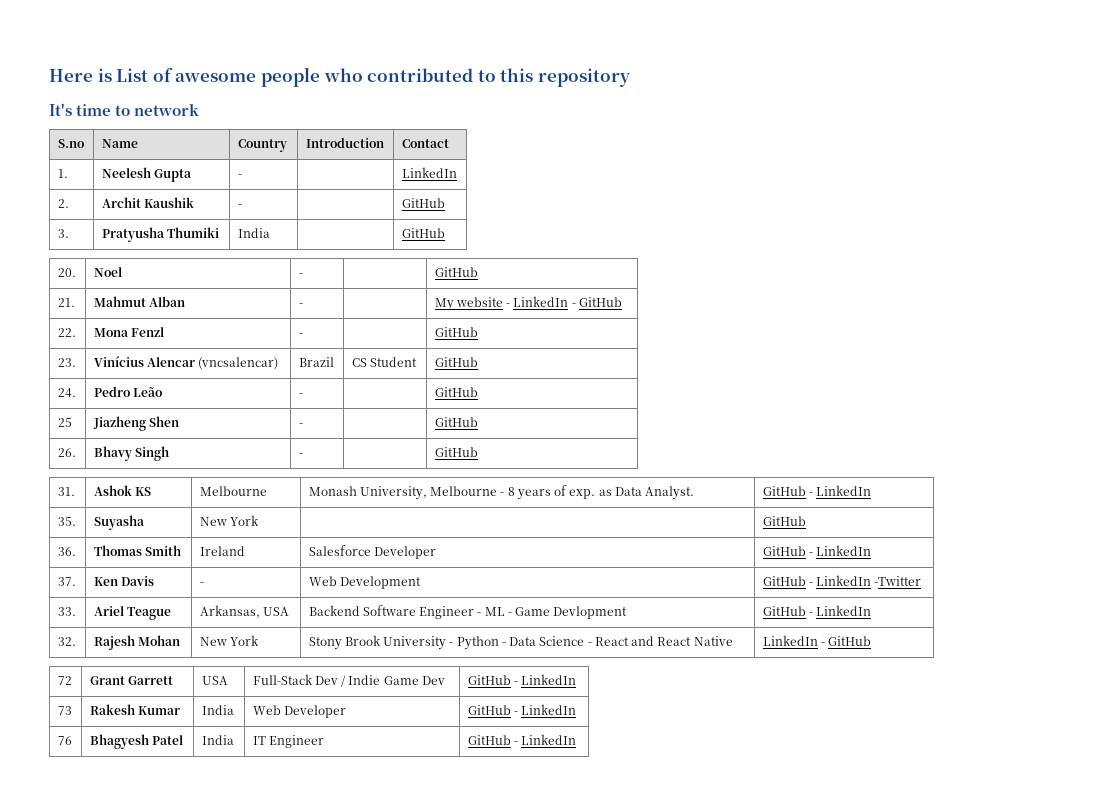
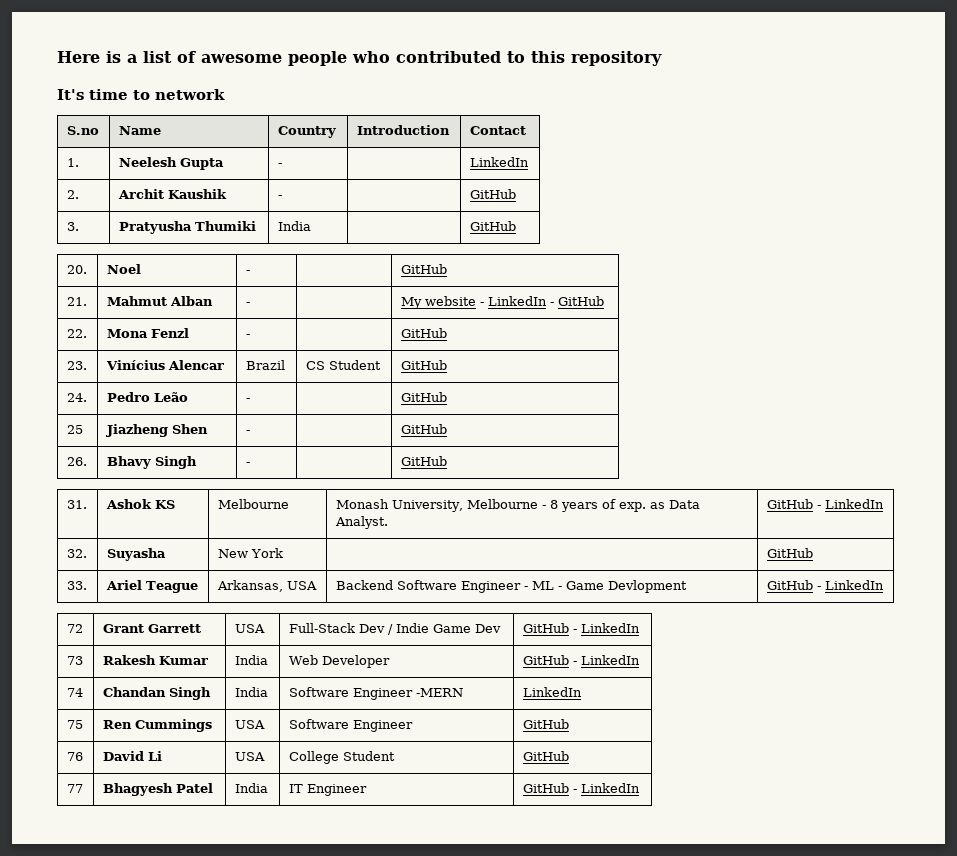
[116,68,149,82] List -> [127,51,172,63] a list
[198,357,279,370] (vncsalencar) -> (224, 365) none
[57,517,76,526] 35. -> [66,549,87,558] 32.
[57,547,76,556] [93,545,181,556] [199,546,245,556] [308,545,436,559] [762,545,872,556] [57,577,76,586] [93,576,154,586] [199,582,204,586] [308,576,421,589] [762,575,922,586] // 36. | Thomas Smith | Ireland | Salesforce Developer | GitHub - LinkedIn // 37. | Ken Davis | - | Web Development | GitHub - LinkedIn -Twitter -> (813, 553) none
[57,637,76,646] [93,635,180,650] [199,635,259,646] [308,635,733,650] [762,635,872,646] // 32. | Rajesh Mohan | New York | Stony Brook University - Python - Data Science - React and React Native | LinkedIn - GitHub -> (884, 585) none
[57,736,72,745] 76 -> [66,688,83,697] [102,687,211,700] [234,687,268,697] [288,687,463,700] [522,687,582,697] [66,720,83,729] [102,719,212,732] [234,720,265,729] [288,719,413,732] [522,719,569,729] [66,752,83,761] [102,751,162,761] [234,752,265,761] [288,751,395,764] [522,751,569,761] [66,784,83,793] 74 | Chandan Singh | India | Software Engineer -MERN | LinkedIn // 75 | Ren Cummings | USA | Software Engineer | GitHub // 76 | David Li | USA | College Student | GitHub // 77

